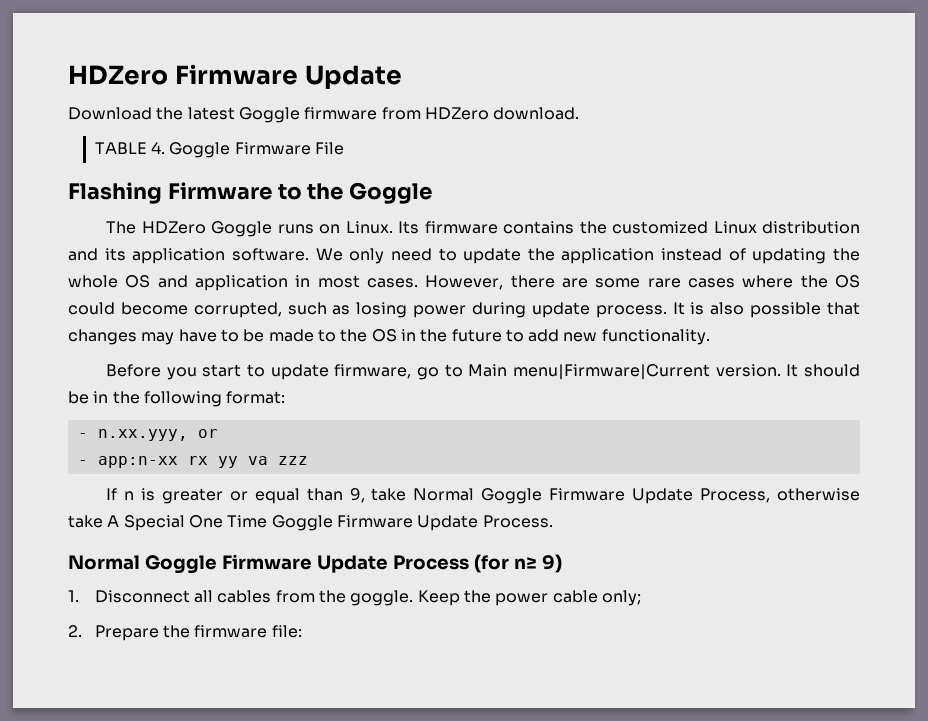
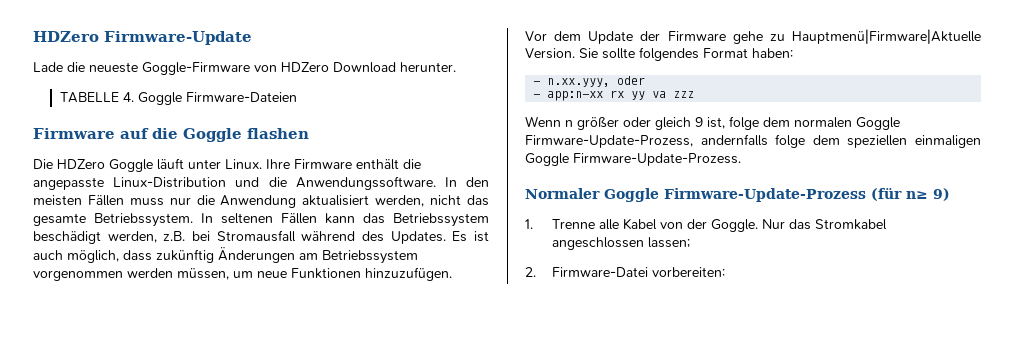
[68,64,402,89] [68,107,580,123] [94,142,344,158] [68,182,433,204] [106,221,860,237] [68,248,860,264] [68,275,861,291] [68,302,860,318] [68,329,710,345] [106,364,860,380] [68,391,286,407] HDZero Firmware Update // Download the latest Goggle firmware from HDZero download. // TABLE 4. Goggle Firmware File // Flashing Firmware to the Goggle // The HDZero Goggle runs on Linux. Its firmware contains the customized Linux distribution and its application software. We only need to update the application instead of updating the whole OS and application in most cases. However, there are some rare cases where the OS could become corrupted, such as losing power during update process. It is also possible that changes may have to be made to the OS in the future to add new functionality. // Before you start to update firmware, go to Main menu|Firmware|Current version. It should be in the following format: -> [33,31,252,45] [33,62,456,75] [59,92,297,105] [33,128,309,142] [33,158,421,172] [33,176,490,190] [33,195,490,208] [33,213,489,227] [33,230,490,244] [33,247,418,264] [33,267,452,281] [525,29,981,44] [525,47,793,61] HDZero Firmware-Update // Lade die neueste Goggle-Firmware von HDZero Download herunter. // TABELLE 4. Goggle Firmware-Dateien // Firmware auf die Goggle flashen // Die HDZero Goggle läuft unter Linux. Ihre Firmware enthält die angepasste Linux-Distribution und die Anwendungssoftware. In den meisten Fällen muss nur die Anwendung aktualisiert werden, nicht das gesamte Betriebssystem. In seltenen Fällen kann das Betriebssystem beschädigt werden, z.B. bei Stromausfall während des Updates. Es ist auch möglich, dass zukünftig Änderungen am Betriebssystem vorgenommen werden müssen, um neue Funktionen hinzuzufügen. // Vor dem Update der Firmware gehe zu Hauptmenü|Firmware|Aktuelle Version. Sie sollte folgendes Format haben:
[197,429,218,438] or -> [617,76,646,85] oder
[106,488,861,504] [68,515,553,531] [68,554,562,574] [68,590,641,606] [68,625,302,641] If n is greater or equal than 9, take Normal Goggle Firmware Update Process, otherwise take A Special One Time Goggle Firmware Update Process. // Normal Goggle Firmware Update Process (for n≥ 9) // 1. Disconnect all cables from the goggle. Keep the power cable only; // 2. Prepare the firmware file: -> [525,116,900,130] [525,134,981,148] [525,153,741,166] [525,188,950,202] [525,218,887,232] [551,237,690,250] [525,267,725,277] Wenn n größer oder gleich 9 ist, folge dem normalen Goggle Firmware-Update-Prozess, andernfalls folge dem speziellen einmaligen Goggle Firmware-Update-Prozess. // Normaler Goggle Firmware-Update-Prozess (für n≥ 9) // 1. Trenne alle Kabel von der Goggle. Nur das Stromkabel angeschlossen lassen; // 2. Firmware-Datei vorbereiten:

